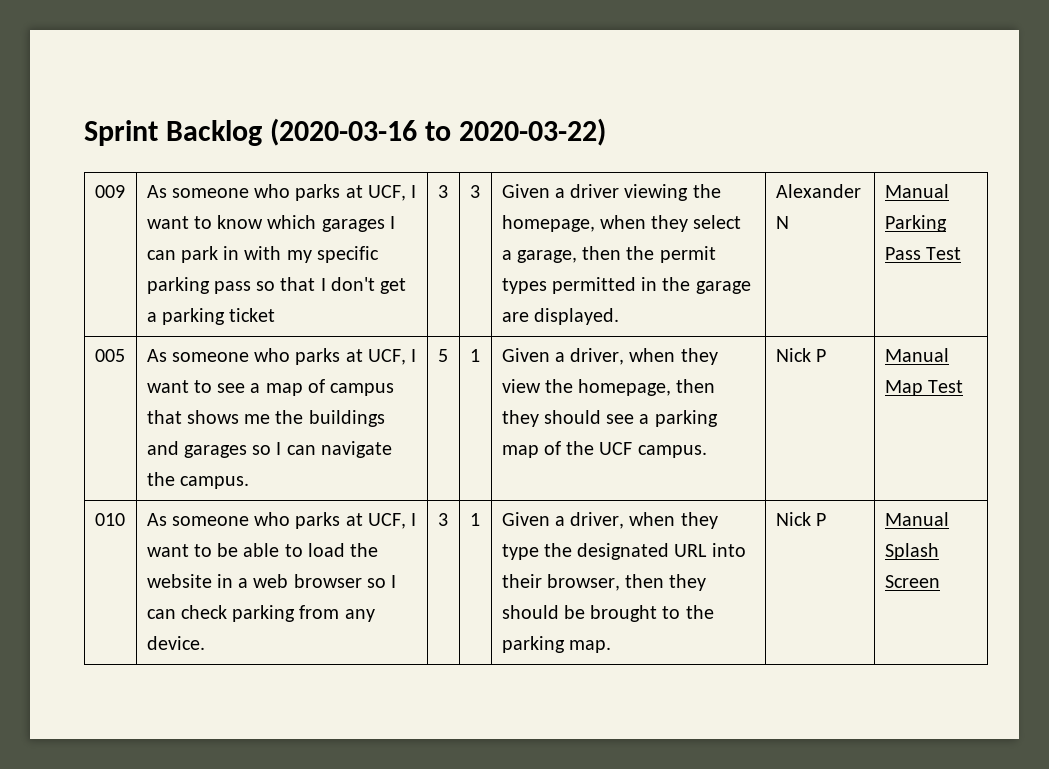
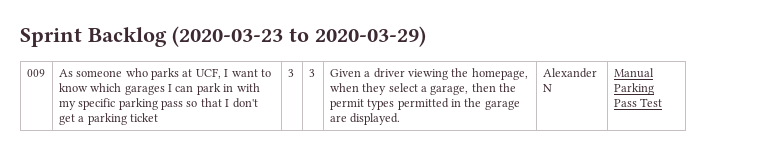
[270,118,607,146] (2020-03-16 to 2020-03-22) -> [172,26,426,47] (2020-03-23 to 2020-03-29)
[94,349,125,362] [146,348,417,365] [146,379,395,396] [146,410,385,427] [146,441,392,458] [146,472,249,489] [437,349,448,362] [469,349,480,362] [501,348,718,365] [501,379,716,396] [501,410,718,427] [501,441,707,458] [775,348,826,362] [884,348,949,362] [884,380,963,396] [94,513,125,526] [146,512,417,529] [146,543,379,557] [146,574,397,588] [146,605,375,622] [146,636,205,650] [437,513,448,526] [469,513,480,526] [501,512,718,529] [501,543,746,560] [501,574,707,591] [501,605,714,622] [501,636,611,653] [775,512,826,526] [884,512,949,526] [884,543,939,560] [884,575,940,588] // 005 | As someone who parks at UCF, I want to see a map of campus that shows me the buildings and garages so I can navigate the campus. | 5 | 1 | Given a driver, when they view the homepage, then they should see a parking map of the UCF campus. | Nick P | Manual Map Test // 010 | As someone who parks at UCF, I want to be able to load the website in a web browser so I can check parking from any device. | 3 | 1 | Given a driver, when they type the designated URL into their browser, then they should be brought to the parking map. | Nick P | Manual Splash Screen -> (663, 102) none

